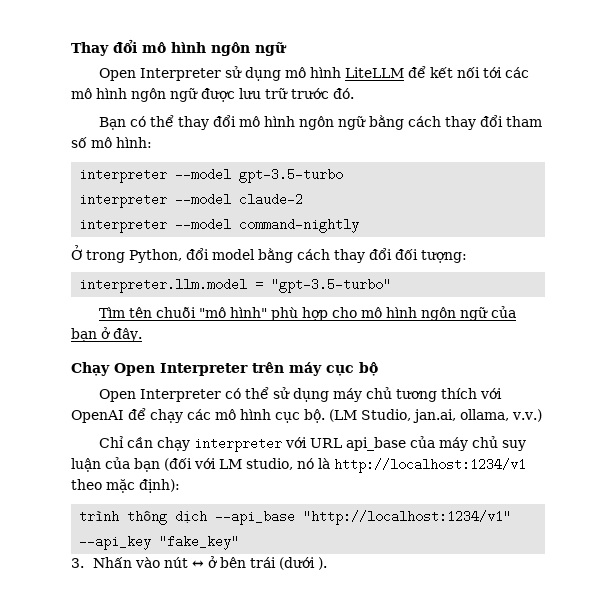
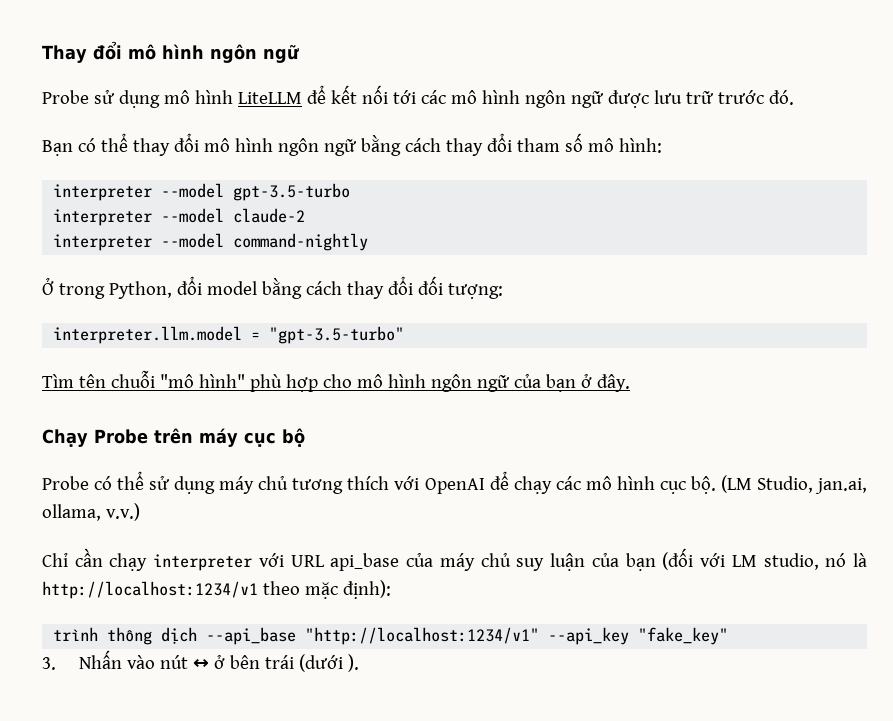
[99,68,222,81] Open Interpreter -> [42,90,89,104] Probe
[114,363,248,376] Open Interpreter -> [94,429,148,444] Probe
[99,389,222,402] Open Interpreter -> [42,476,89,490] Probe

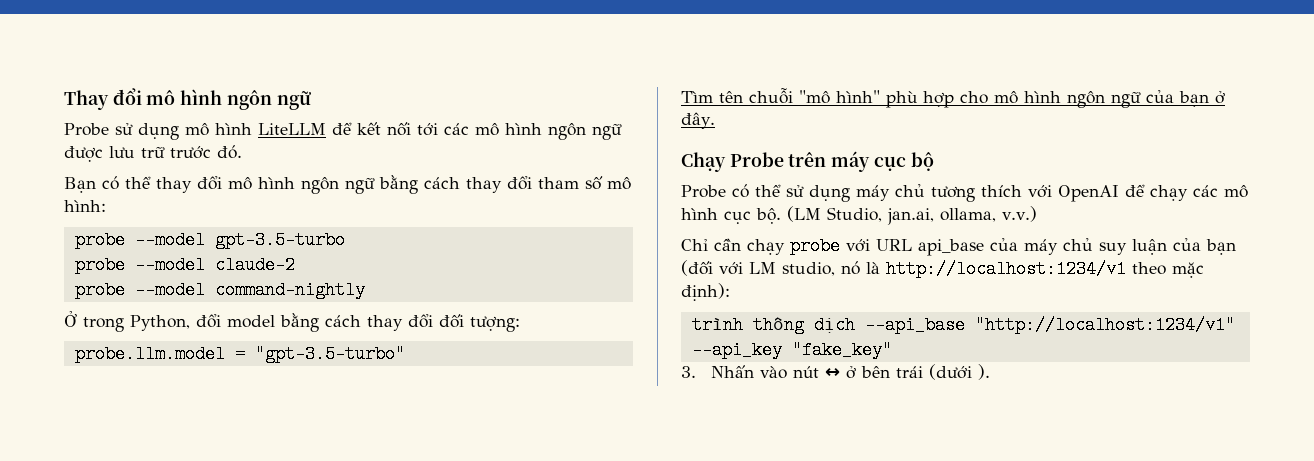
[53,184,153,201] interpreter -> [74,231,125,249] probe
[53,209,153,226] interpreter -> [74,256,125,274] probe
[53,234,153,251] interpreter -> [74,281,125,299] probe
[53,326,243,344] interpreter.llm.model -> [74,345,225,363] probe.llm.model
[153,554,253,571] interpreter -> [790,237,840,255] probe

